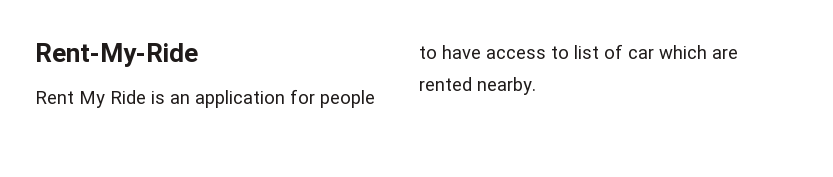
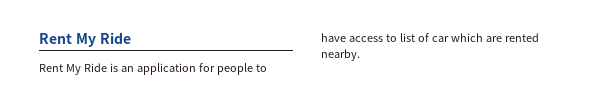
[35,43,198,67] Rent-My-Ride -> [39,32,131,47] Rent My Ride

